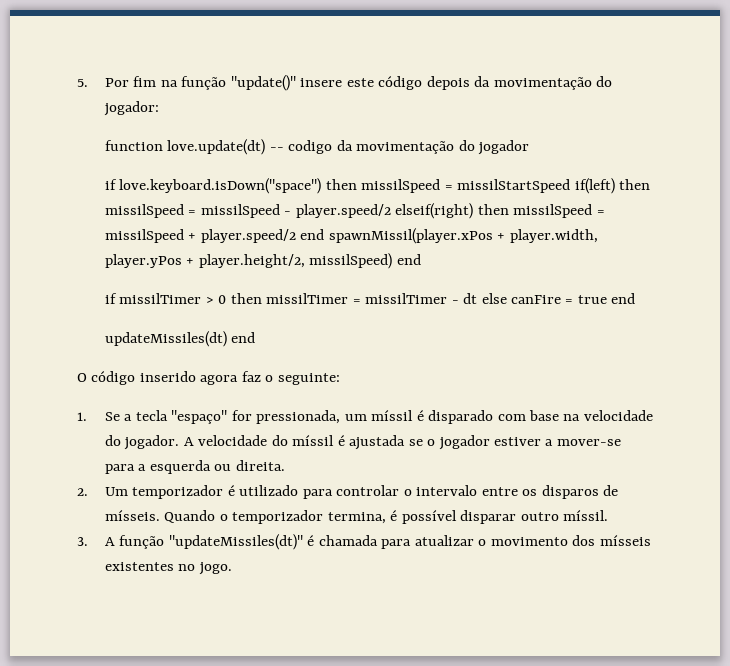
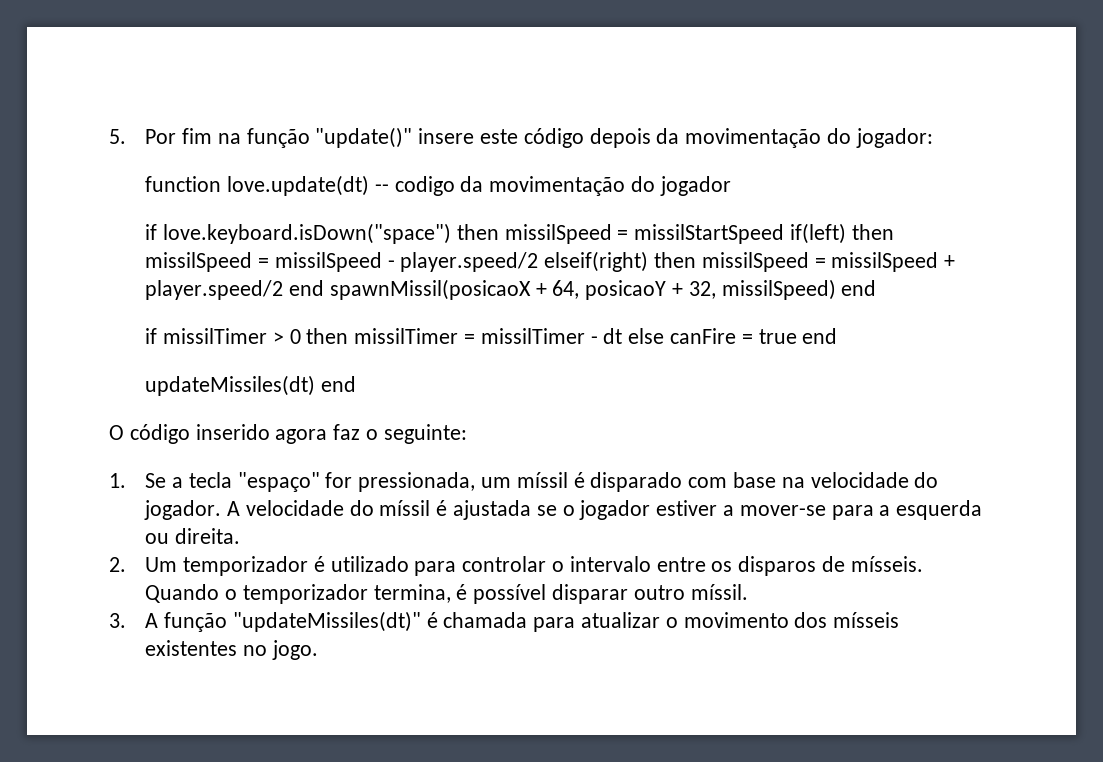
[328,228,598,244] [104,254,305,268] spawnMissil(player.xPos + player.width, player.yPos + player.height/2, -> [329,279,716,300] spawnMissil(posicaoX + 64, posicaoY + 32,

